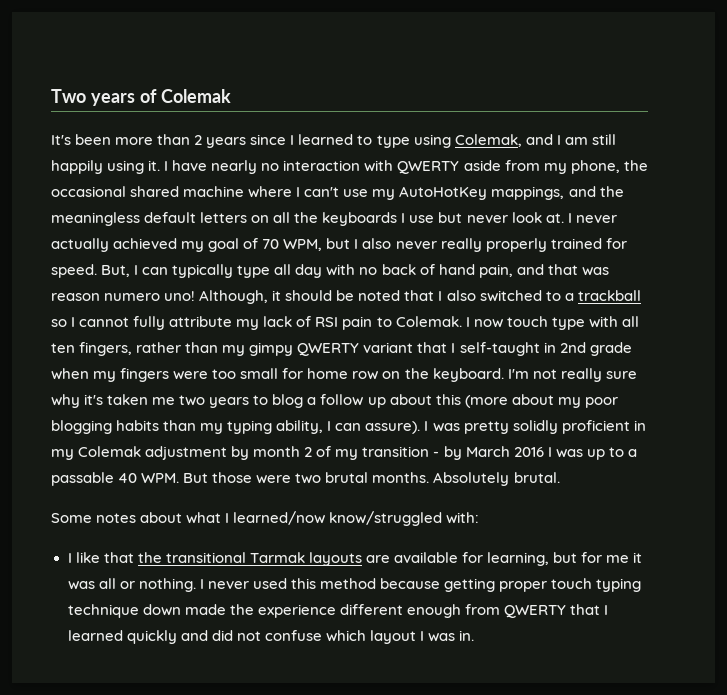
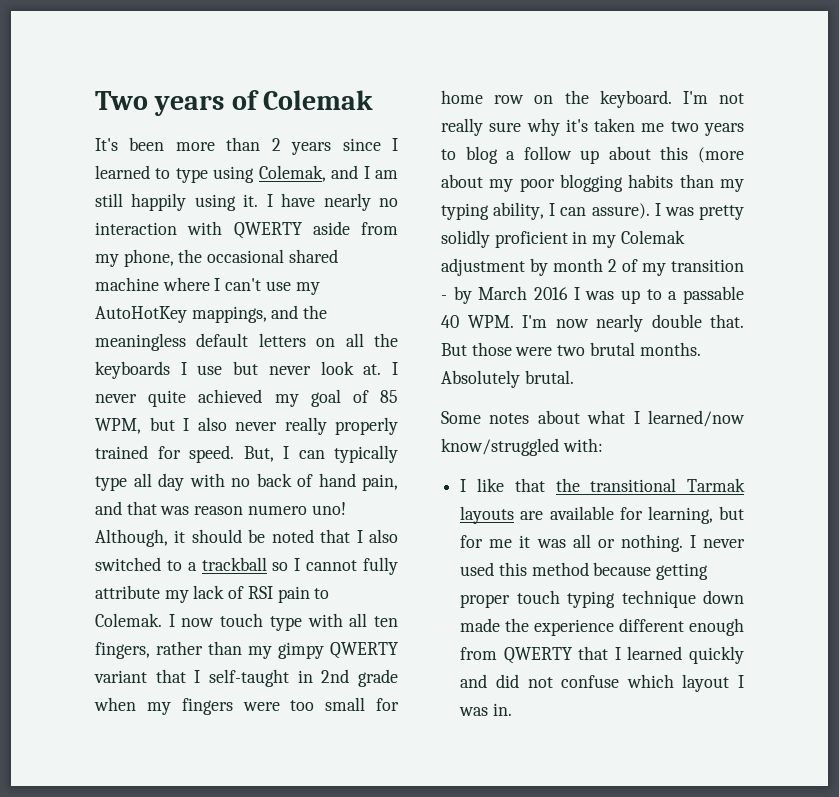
[51,238,109,252] actually -> [148,390,187,407] quite
[262,239,280,249] 70 -> [380,390,398,403] 85
(180, 478) none -> [522,314,744,332] I'm now nearly double that.

